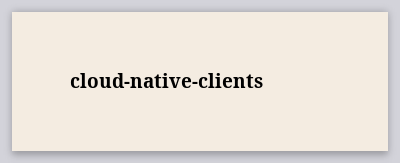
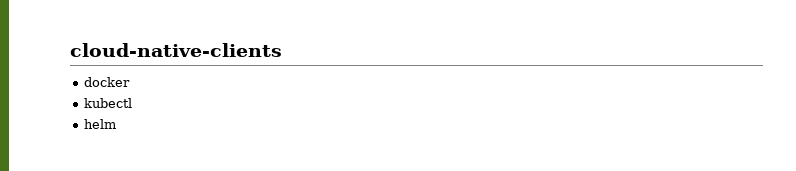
(263, 80) none -> [84,77,131,87] [84,98,133,108] [84,119,117,129] // docker // kubectl // helm

